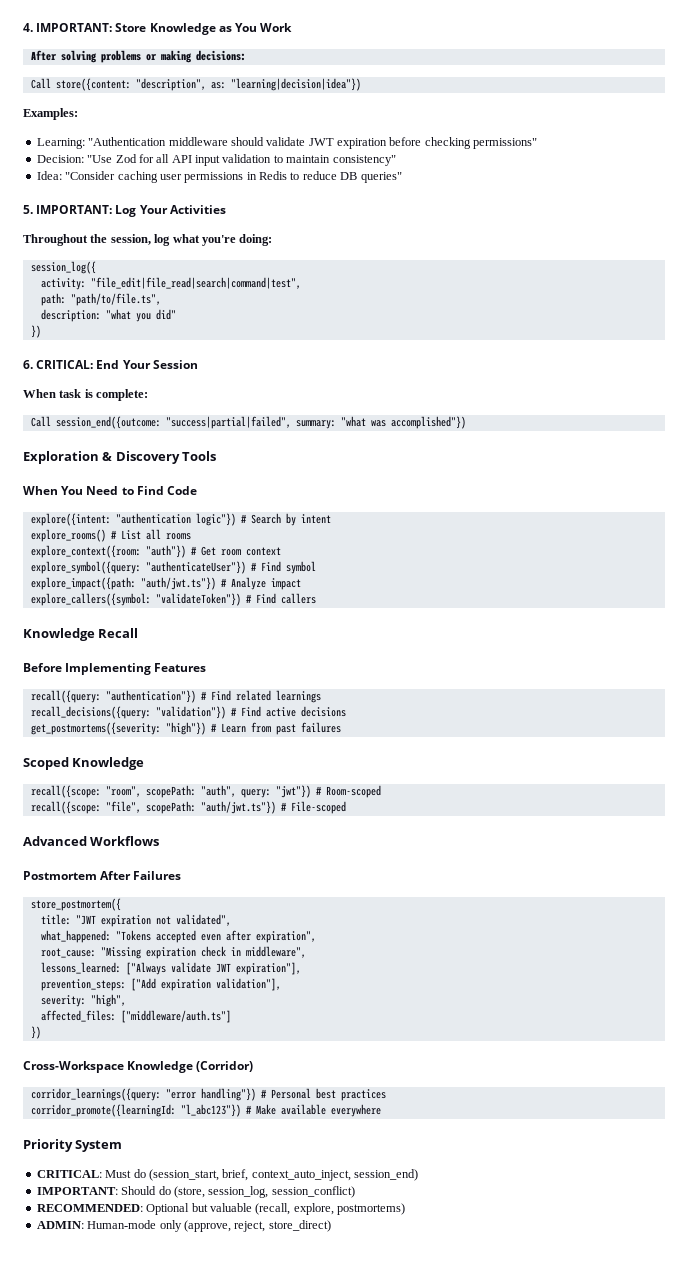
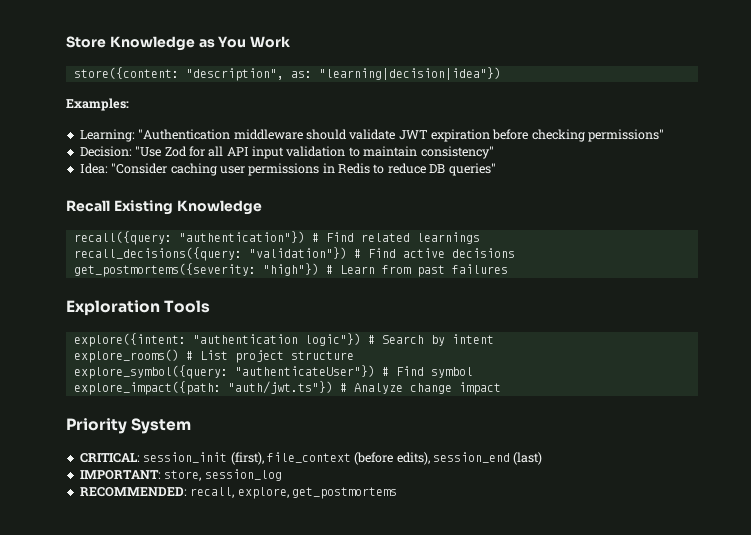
[23,23,113,32] 4. IMPORTANT: -> (66, 42) none
[30,50,246,63] [30,78,51,89] After solving problems or making decisions: // Call -> (291, 42) none
[23,205,226,217] [23,234,273,246] [30,261,96,274] [40,277,301,290] [40,293,161,306] [40,309,176,322] [30,325,41,338] [23,360,198,369] [23,389,149,401] [30,416,466,429] [23,451,217,464] [23,486,198,495] [30,513,331,526] [30,529,191,542] [30,545,281,558] [30,561,316,574] [30,577,301,590] [30,593,316,606] [23,628,139,641] [23,663,207,675] 5. IMPORTANT: Log Your Activities // Throughout the session, log what you're doing: // session_log({ // activity: "file_edit|file_read|search|command|test", // path: "path/to/file.ts", // description: "what you did" // }) // 6. CRITICAL: End Your Session // When task is complete: // Call session_end({outcome: "success|partial|failed", summary: "what was accomplished"}) // Exploration & Discovery Tools // When You Need to Find Code // explore({intent: "authentication logic"}) # Search by intent // explore_rooms() # List all rooms // explore_context({room: "auth"}) # Get room context // explore_symbol({query: "authenticateUser"}) # Find symbol // explore_impact({path: "auth/jwt.ts"}) # Analyze impact // explore_callers({symbol: "validateToken"}) # Find callers // Knowledge Recall // Before Implementing Features -> [66,200,262,215] Recall Existing Knowledge
[23,757,145,770] [30,785,381,798] [30,801,346,814] [23,836,160,846] [23,871,182,880] [30,898,121,911] [40,914,231,927] [40,930,316,943] [40,946,306,959] [40,962,301,975] [40,978,281,991] [40,994,126,1007] [40,1010,231,1023] [30,1026,41,1039] [23,1061,254,1073] [30,1088,386,1101] [30,1104,381,1117] [23,1139,123,1152] [36,1169,418,1181] [36,1186,355,1198] [36,1203,405,1215] [36,1220,331,1232] Scoped Knowledge // recall({scope: "room", scopePath: "auth", query: "jwt"}) # Room-scoped // recall({scope: "file", scopePath: "auth/jwt.ts"}) # File-scoped // Advanced Workflows // Postmortem After Failures // store_postmortem({ // title: "JWT expiration not validated", // what_happened: "Tokens accepted even after expiration", // root_cause: "Missing expiration check in middleware", // lessons_learned: ["Always validate JWT expiration"], // prevention_steps: ["Add expiration validation"], // severity: "high", // affected_files: ["middleware/auth.ts"] // }) // Cross-Workspace Knowledge (Corridor) // corridor_learnings({query: "error handling"}) # Personal best practices // corridor_promote({learningId: "l_abc123"}) # Make available everywhere // Priority System // CRITICAL: Must do (session_start, brief, context_auto_inject, session_end) // IMPORTANT: Should do (store, session_log, session_conflict) // RECOMMENDED: Optional but valuable (recall, explore, postmortems) // ADMIN: Human-mode only (approve, reject, store_direct) -> [66,300,211,316] [73,333,494,347] [73,349,354,363] [73,365,473,379] [73,381,501,395] [66,418,192,434] [79,452,543,465] [79,469,282,481] [79,487,397,499] Exploration Tools // explore({intent: "authentication logic"}) # Search by intent // explore_rooms() # List project structure // explore_symbol({query: "authenticateUser"}) # Find symbol // explore_impact({path: "auth/jwt.ts"}) # Analyze change impact // Priority System // CRITICAL: session_init (first), file_context (before edits), session_end (last) // IMPORTANT: store, session_log // RECOMMENDED: recall, explore, get_postmortems

